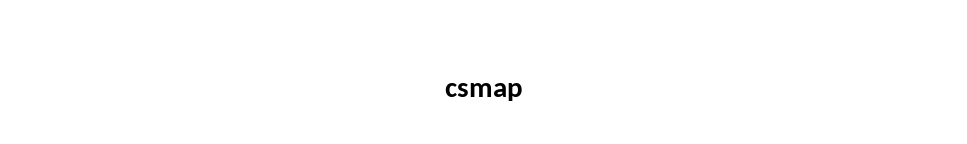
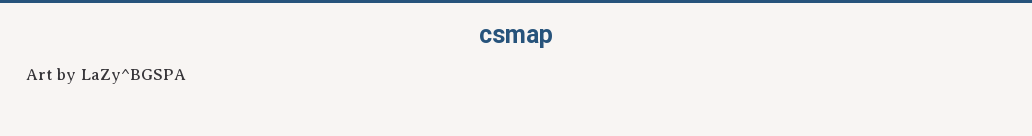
(523, 92) none -> [26,68,186,84] // Art by LaZy^BGSPA

